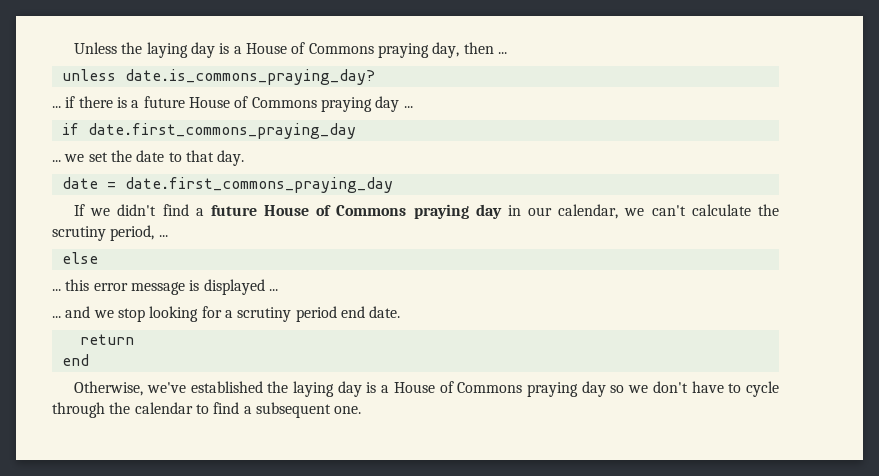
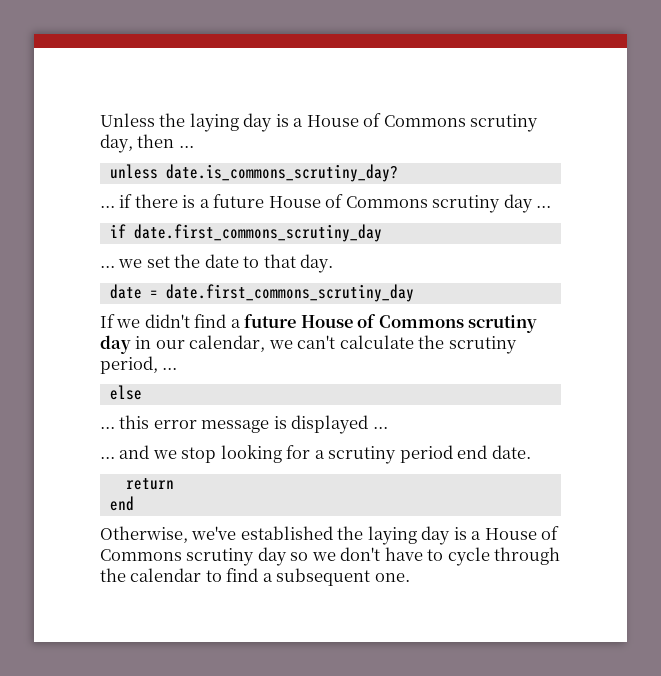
[377,43,429,58] praying -> [470,114,539,132] scrutiny
[124,69,375,85] date.is_commons_praying_day? -> [165,164,398,182] date.is_commons_scrutiny_day?
[320,97,372,112] praying -> [432,195,501,213] scrutiny
[87,123,356,139] date.first_commons_praying_day -> [133,224,382,242] date.first_commons_scrutiny_day
[124,177,393,193] date.first_commons_praying_day -> [165,284,414,302] date.first_commons_scrutiny_day
[413,204,469,219] praying -> [468,315,538,333] scrutiny
[526,382,578,397] praying -> [186,548,255,566] scrutiny

